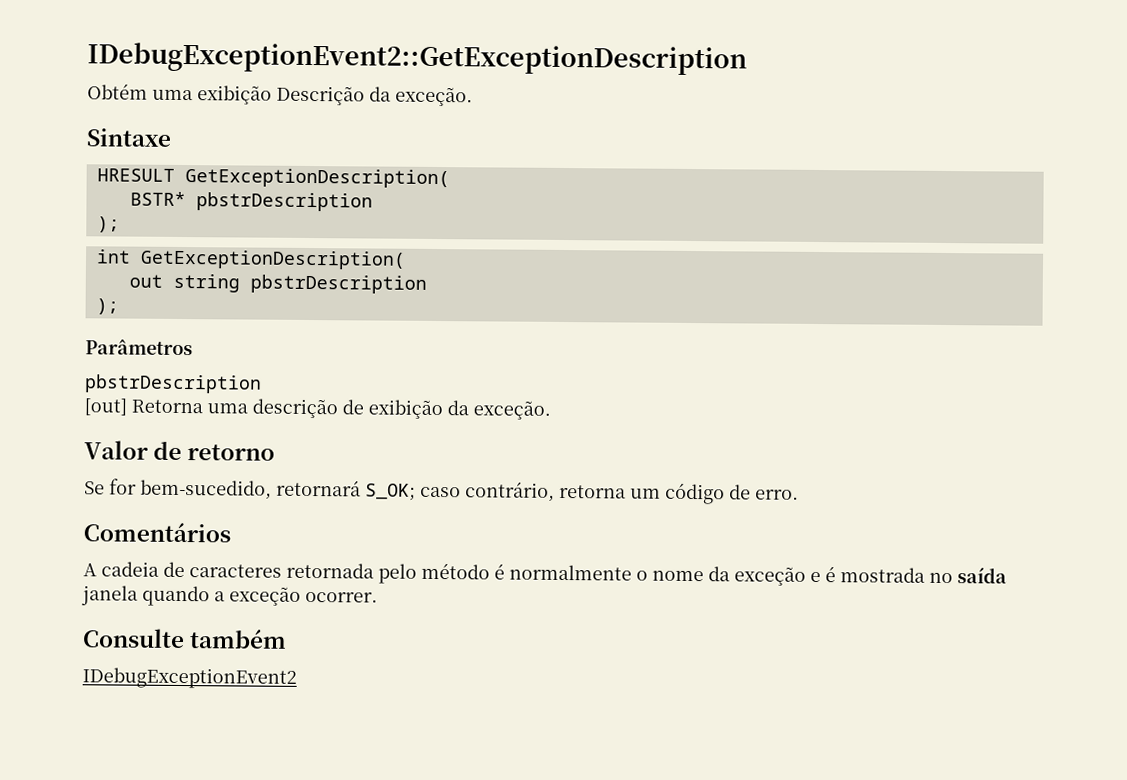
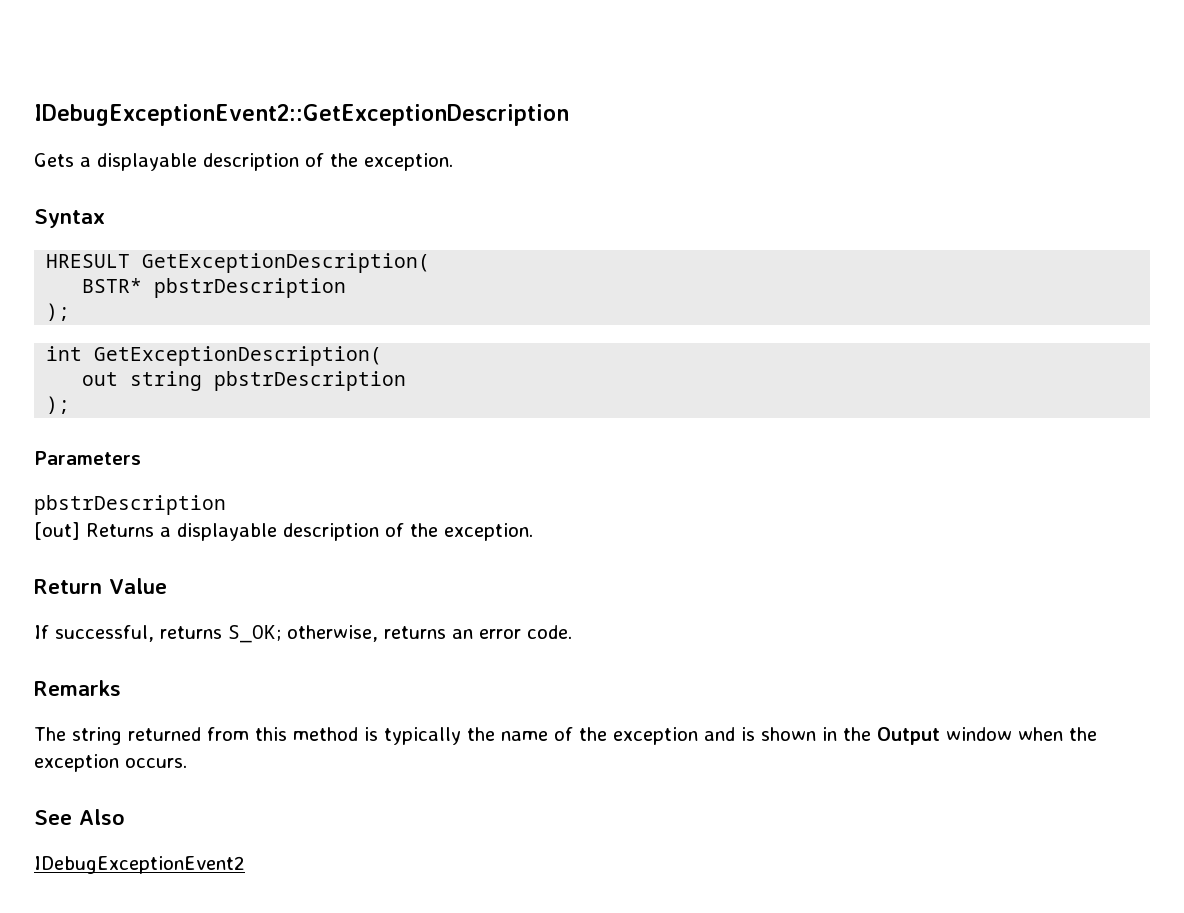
[87,83,473,107] [86,128,172,147] Obtém uma exibição Descrição da exceção. // Sintaxe -> [34,153,453,171] [34,209,105,228] Gets a displayable description of the exception. // Syntax
[85,339,193,356] Parâmetros -> [34,451,141,465] Parameters
[131,398,551,420] [84,440,276,461] [84,478,799,505] [83,522,231,543] [83,561,1007,586] [81,585,378,607] [82,628,288,649] Retorna uma descrição de exibição da exceção. // Valor de retorno // Se for bem-sucedido, retornará S_OK; caso contrário, retorna um código de erro. // Comentários // A cadeia de caracteres retornada pelo método é normalmente o nome da exceção e é mostrada no saída janela quando a exceção ocorrer. // Consulte também -> [86,523,533,541] [34,578,167,594] [34,625,572,643] [34,680,121,696] [34,727,1097,745] [34,754,187,772] [34,809,125,825] Returns a displayable description of the exception. // Return Value // If successful, returns S_OK; otherwise, returns an error code. // Remarks // The string returned from this method is typically the name of the exception and is shown in the Output window when the exception occurs. // See Also

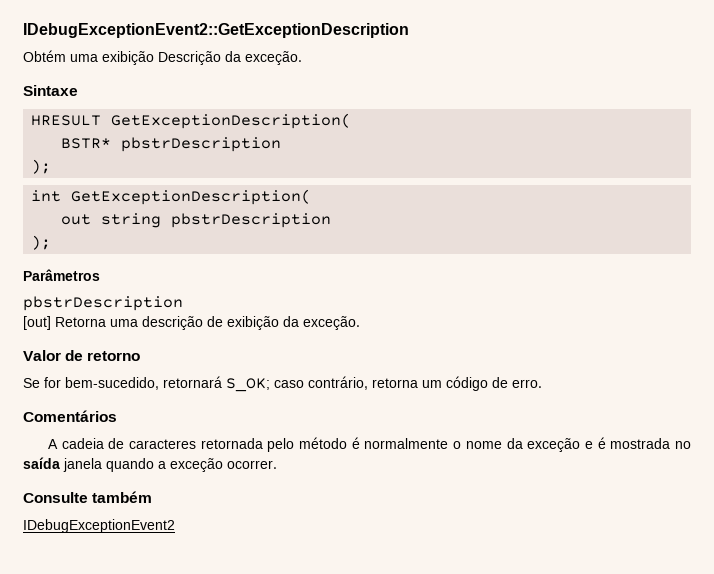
[34,153,453,171] [34,209,105,228] Gets a displayable description of the exception. // Syntax -> [23,50,302,65] [23,85,78,96] Obtém uma exibição Descrição da exceção. // Sintaxe
[34,451,141,465] Parameters -> [23,269,100,281] Parâmetros
[86,523,533,541] [34,578,167,594] [34,625,572,643] [34,680,121,696] [34,727,1097,745] [34,754,187,772] [34,809,125,825] Returns a displayable description of the exception. // Return Value // If successful, returns S_OK; otherwise, returns an error code. // Remarks // The string returned from this method is typically the name of the exception and is shown in the Output window when the exception occurs. // See Also -> [55,316,360,330] [23,350,141,361] [23,376,542,392] [23,410,117,422] [47,437,691,452] [23,457,277,472] [23,491,153,503] Retorna uma descrição de exibição da exceção. // Valor de retorno // Se for bem-sucedido, retornará S_OK; caso contrário, retorna um código de erro. // Comentários // A cadeia de caracteres retornada pelo método é normalmente o nome da exceção e é mostrada no saída janela quando a exceção ocorrer. // Consulte também

